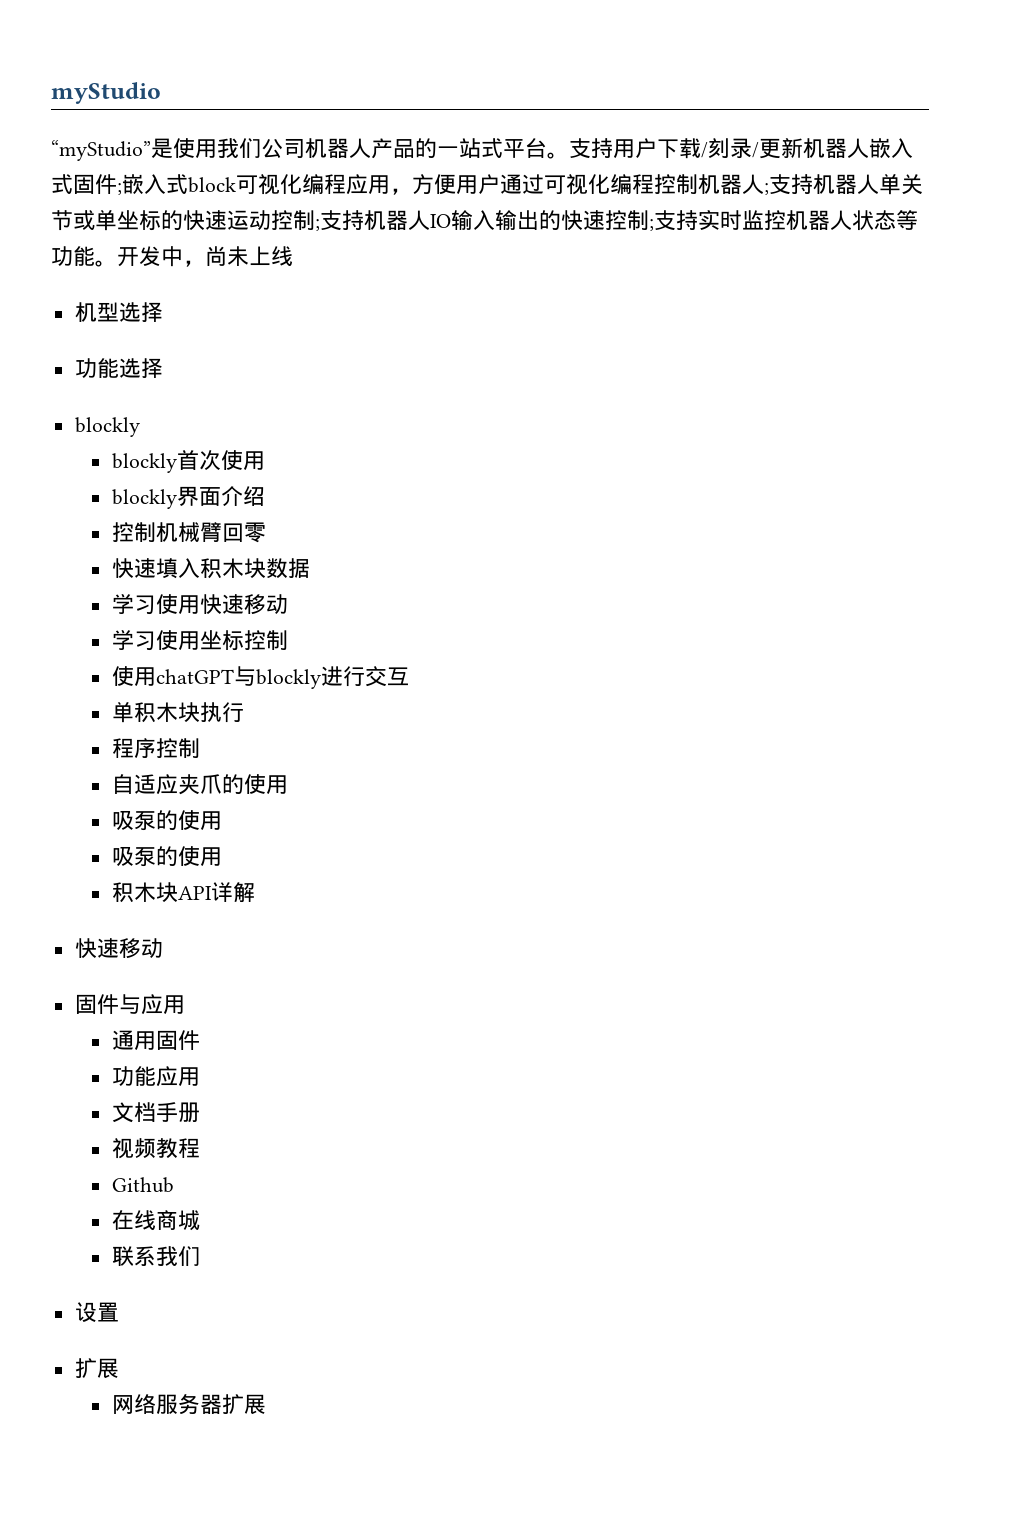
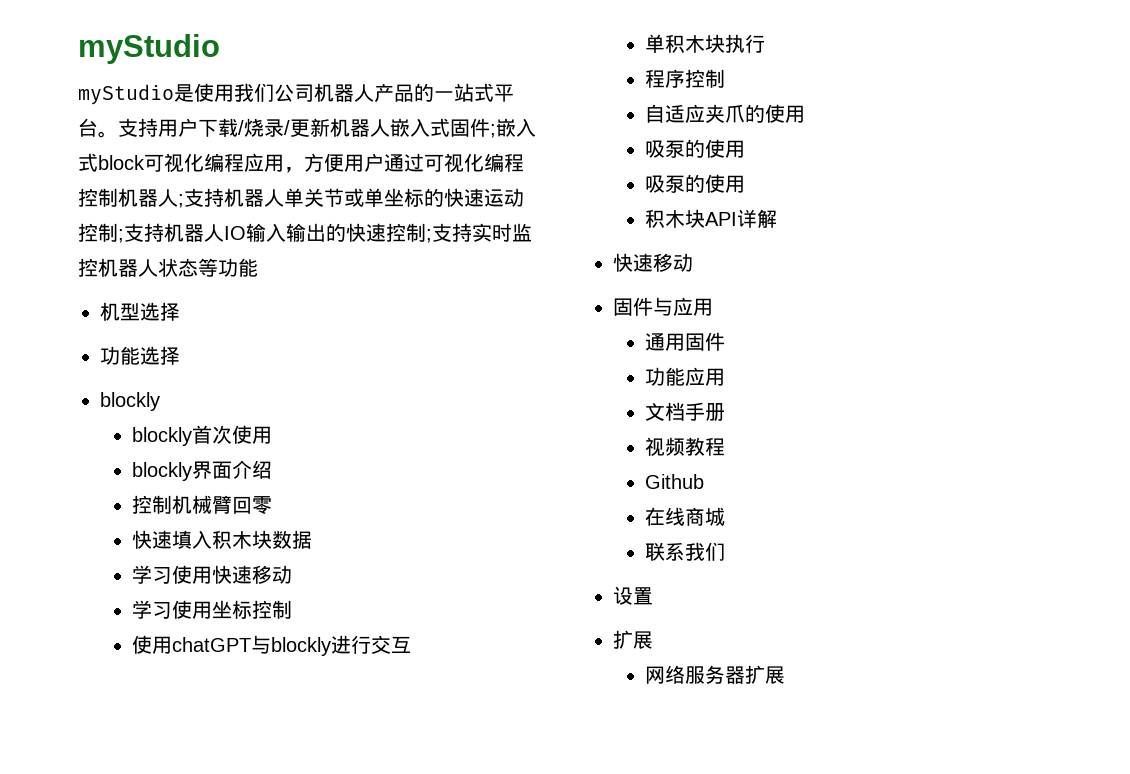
[51,140,151,161] “myStudio” -> [78,84,174,105] myStudio
[708,138,730,158] 刻 -> [244,118,264,137] 烧
[95,246,293,267] 。开发中，尚未上线 -> (258, 267) none

